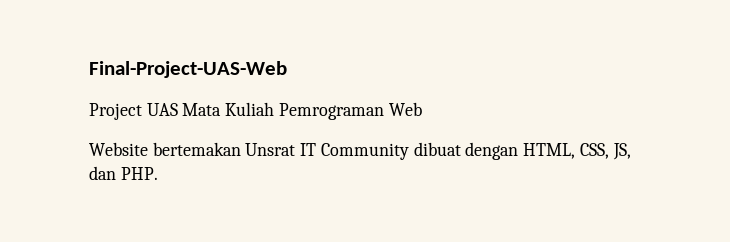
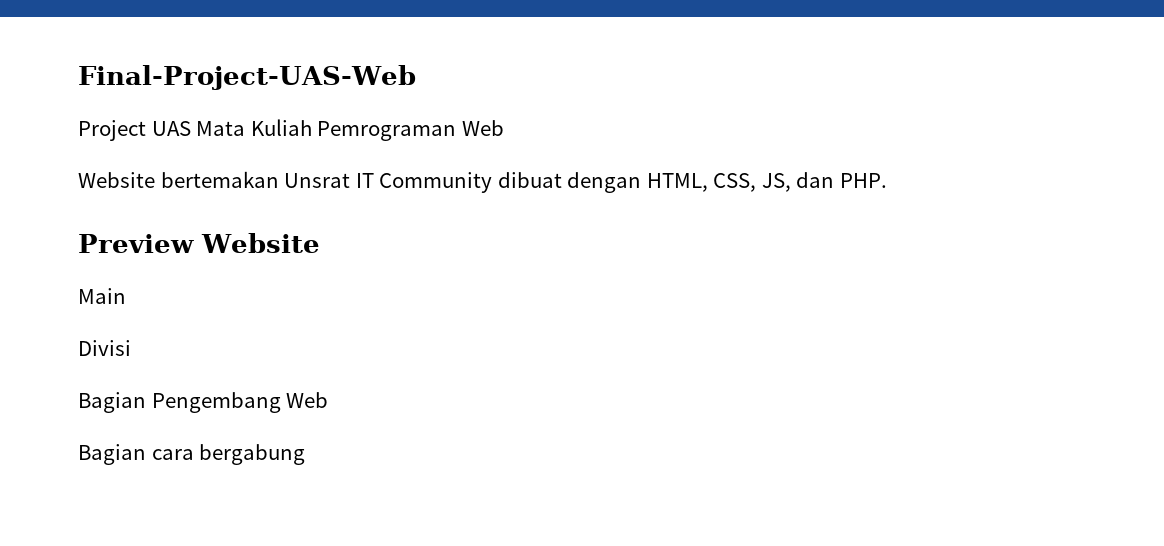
(158, 173) none -> [78,233,320,253] [78,288,126,304] [78,340,131,356] [78,392,329,413] [78,444,306,465] // Preview Website // Main // Divisi // Bagian Pengembang Web // Bagian cara bergabung

